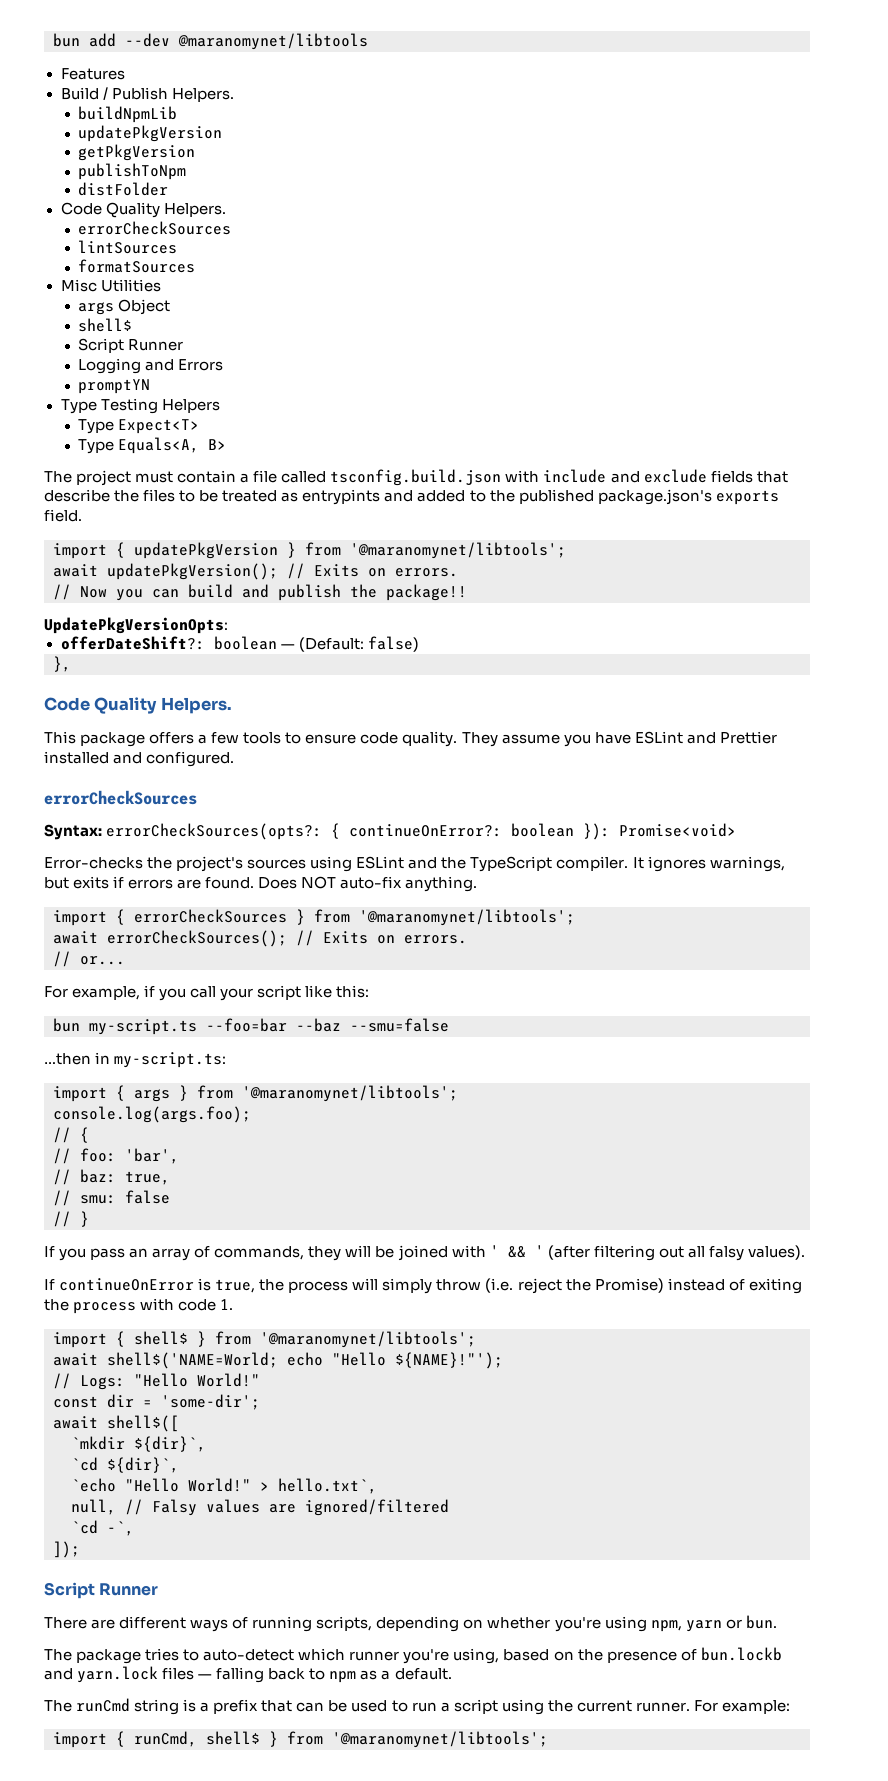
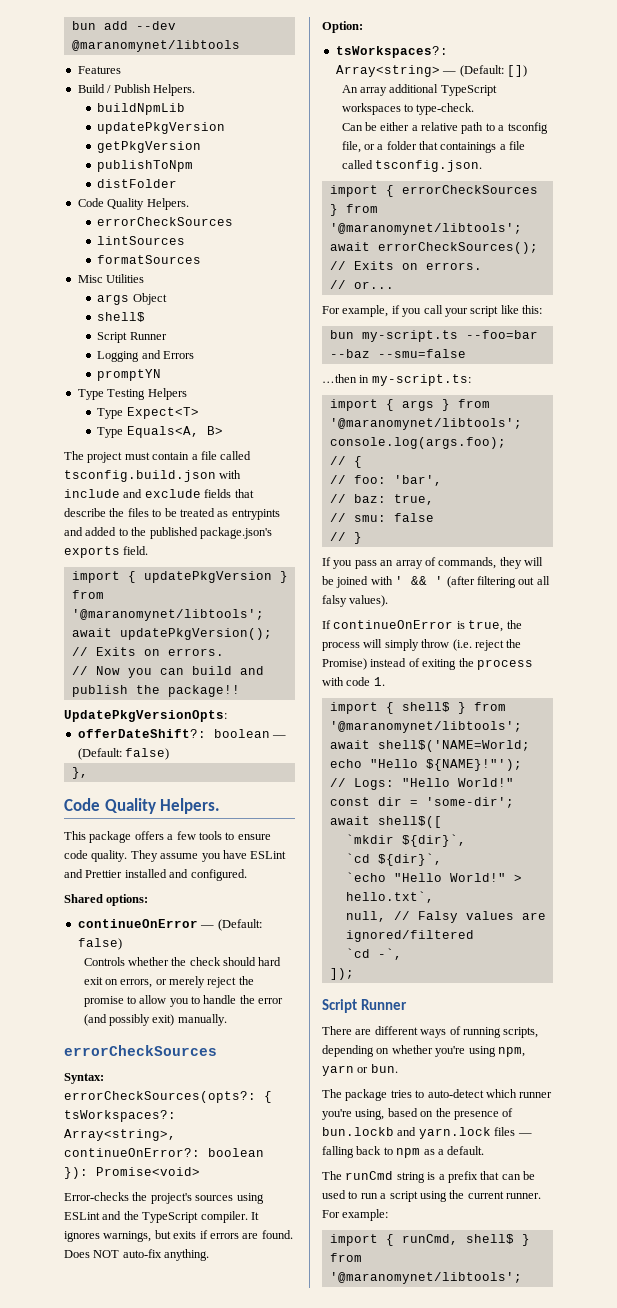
(235, 759) none -> [64,894,149,906] [77,919,262,931] [77,938,122,950] [83,957,282,966] [83,976,254,988] [83,995,284,1007] [83,1014,227,1026] // Shared options: // continueOnError — (Default: false) // Controls whether the check should hard exit on errors, or merely reject the promise to allow you to handle the error (and possibly exit) manually.
(341, 831) none -> [64,1110,176,1122] [64,1129,176,1141] tsWorkspaces?: Array<string>,
(478, 884) none -> [322,21,363,33] [335,46,448,58] [335,65,527,77] [341,84,497,96] [341,103,475,115] [341,122,548,134] [341,141,526,153] [341,160,482,172] // Option: // tsWorkspaces?: Array<string> — (Default: []) // An array additional TypeScript workspaces to type-check. // Can be either a relative path to a tsconfig file, or a folder that containings a file called tsconfig.json.

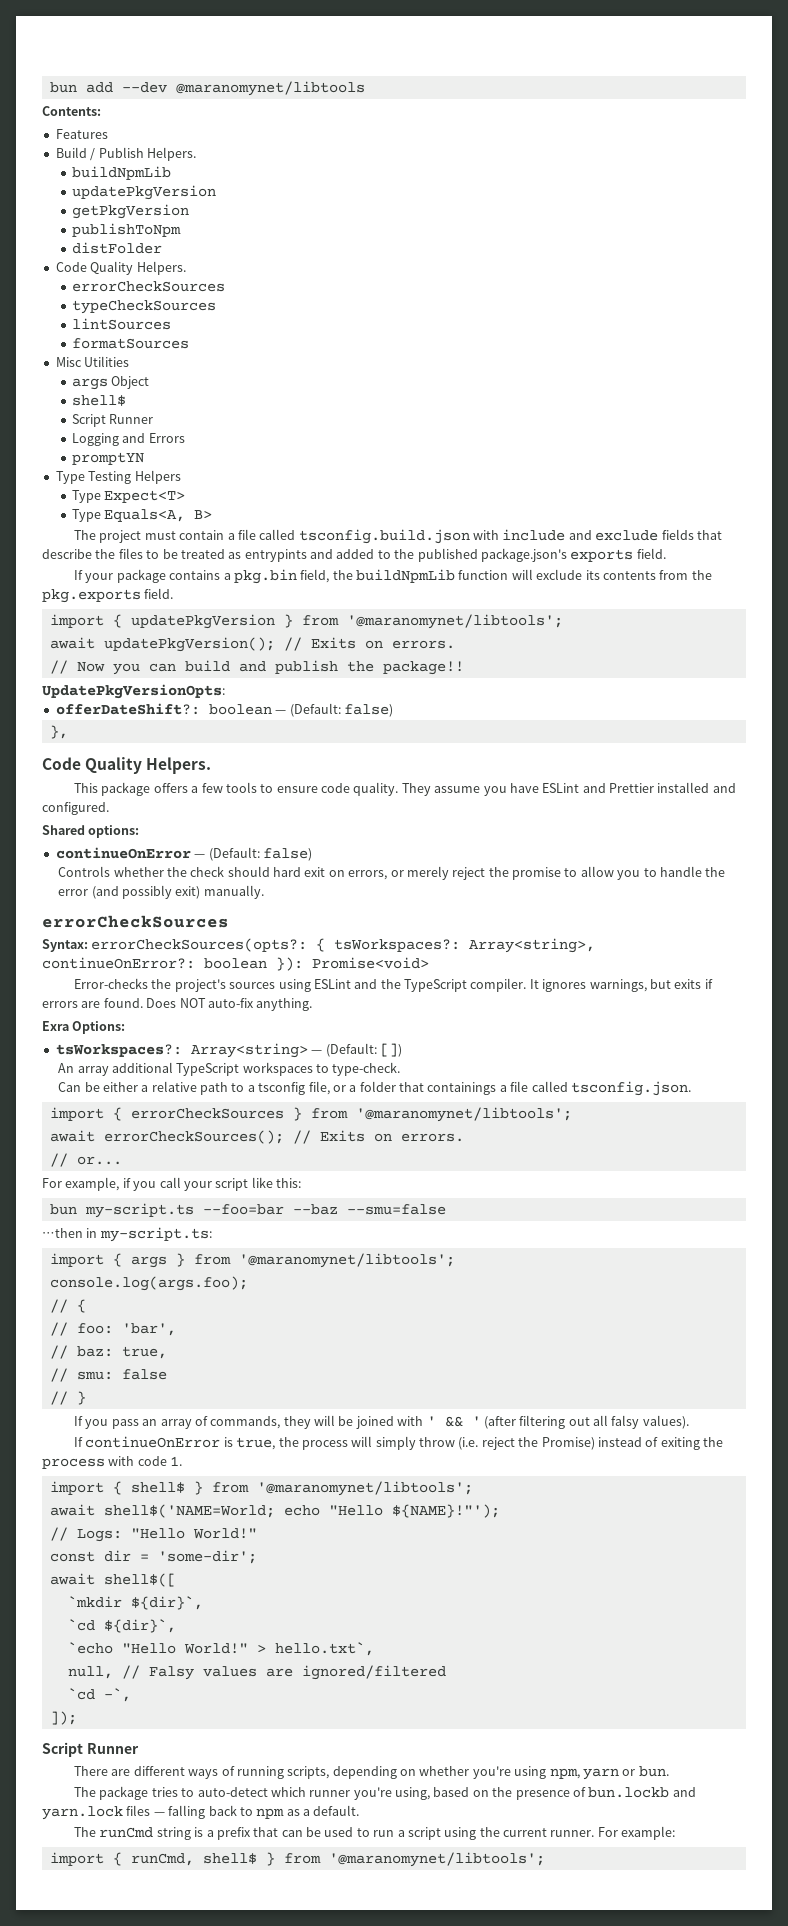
(240, 46) none -> [42,106,101,116] // Contents:
(234, 221) none -> [71,300,216,314] // typeCheckSources
(149, 550) none -> [74,569,712,584] [42,588,174,603] // If your package contains a pkg.bin field, the buildNpmLib function will exclude its contents from the pkg.exports field.
[322,21,363,33] Option: -> [42,1021,126,1034] Exra Options:

